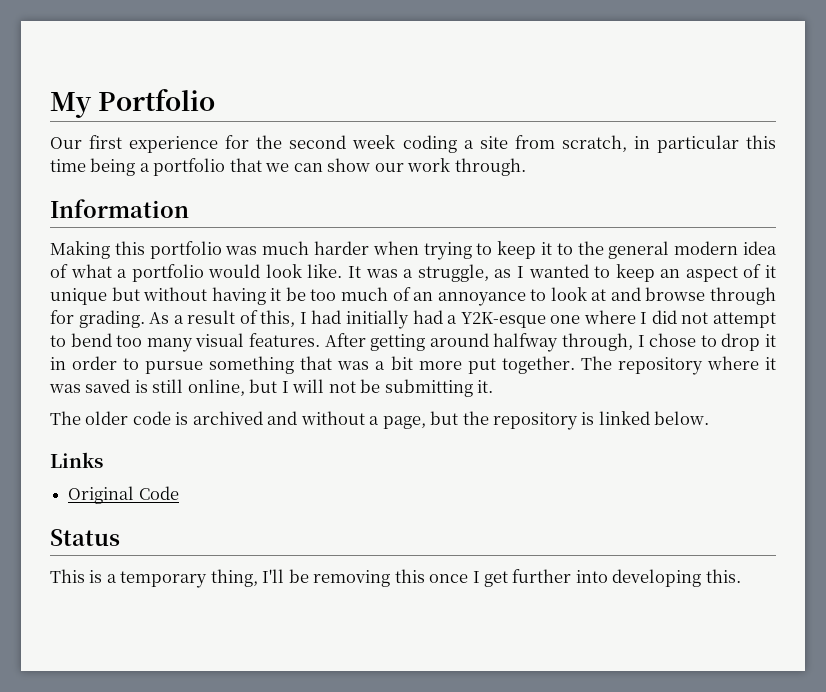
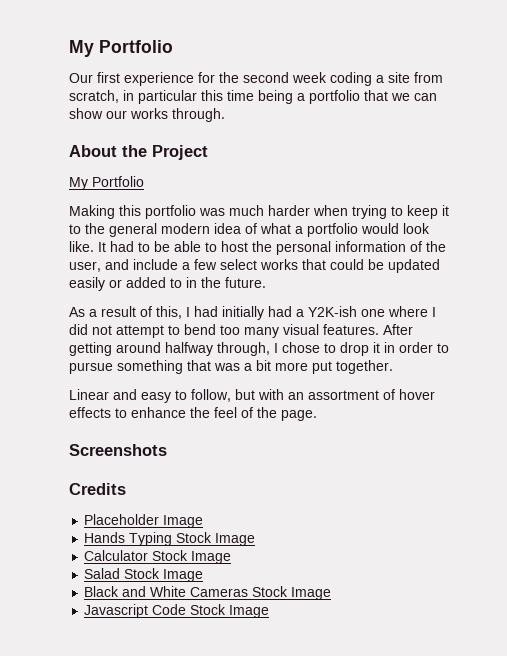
[407,158,451,172] work -> [130,108,168,119] works
[50,199,189,218] Information -> [69,145,208,160] [69,176,144,190] About the Project // My Portfolio
[365,264,776,282] [50,287,776,306] [50,310,145,328] was a struggle, as I wanted to keep an aspect of it unique but without having it be too much of an annoyance to look at and browse through for grading. -> [110,241,446,255] [69,259,440,273] [69,277,266,291] had to be able to host the personal information of the user, and include a few select works that could be updated easily or added to in the future. //
[460,312,546,328] Y2K-esque -> [308,306,357,317] Y2K-ish
[580,356,777,375] [49,379,494,397] [50,411,710,430] [50,452,103,468] [68,486,179,504] [50,529,120,546] [50,569,741,588] The repository where it was saved is still online, but I will not be submitting it. // The older code is archived and without a page, but the repository is linked below. // Links // Original Code // Status // This is a temporary thing, I'll be removing this once I get further into developing this. -> [69,389,435,403] [69,407,317,421] [69,444,167,456] [69,483,126,495] [84,514,204,528] [84,532,256,546] [84,550,232,564] [84,568,204,582] [84,586,332,600] [84,604,270,618] // Linear and easy to follow, but with an assortment of hover effects to enhance the feel of the page. // Screenshots // Credits // Placeholder Image // Hands Typing Stock Image // Calculator Stock Image // Salad Stock Image // Black and White Cameras Stock Image // Javascript Code Stock Image

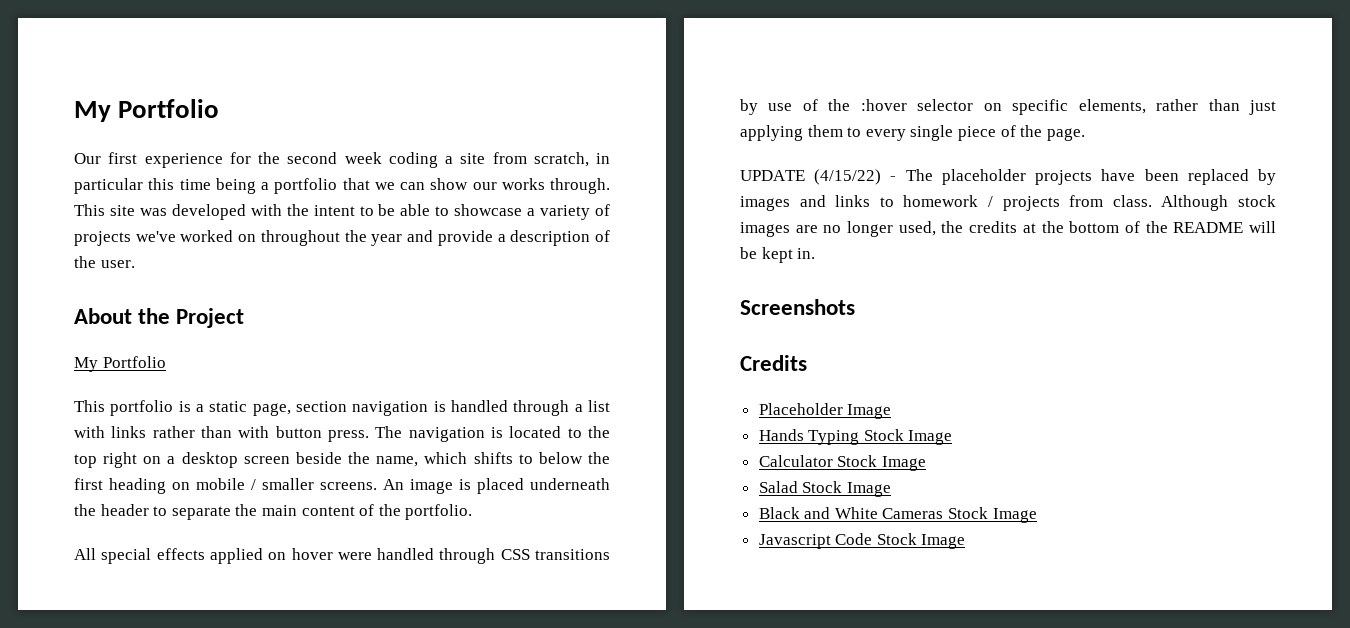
(225, 115) none -> [74,204,611,220] [74,230,611,246] [74,256,135,268] This site was developed with the intent to be able to showcase a variety of projects we've worked on throughout the year and provide a description of the user.
[69,205,449,219] [69,223,430,237] [69,241,446,255] [69,259,440,273] [69,277,266,291] [69,306,436,320] [69,324,413,338] [69,342,449,356] [69,360,393,374] [69,389,435,403] [69,407,317,421] Making this portfolio was much harder when trying to keep it to the general modern idea of what a portfolio would look like. It had to be able to host the personal information of the user, and include a few select works that could be updated easily or added to in the future. // As a result of this, I had initially had a Y2K-ish one where I did not attempt to bend too many visual features. After getting around halfway through, I chose to drop it in order to pursue something that was a bit more put together. // Linear and easy to follow, but with an assortment of hover effects to enhance the feel of the page. -> [74,400,610,416] [74,426,610,442] [74,452,610,468] [74,478,610,494] [74,504,473,520] [74,548,611,564] [740,99,1276,115] [740,125,1085,141] [740,169,1276,185] [740,195,1276,211] [740,221,1276,237] [740,247,816,263] This portfolio is a static page, section navigation is handled through a list with links rather than with button press. The navigation is located to the top right on a desktop screen beside the name, which shifts to below the first heading on mobile / smaller screens. An image is placed underneath the header to separate the main content of the portfolio. // All special effects applied on hover were handled through CSS transitions by use of the :hover selector on specific elements, rather than just applying them to every single piece of the page. // UPDATE (4/15/22) - The placeholder projects have been replaced by images and links to homework / projects from class. Although stock images are no longer used, the credits at the bottom of the README will be kept in.

